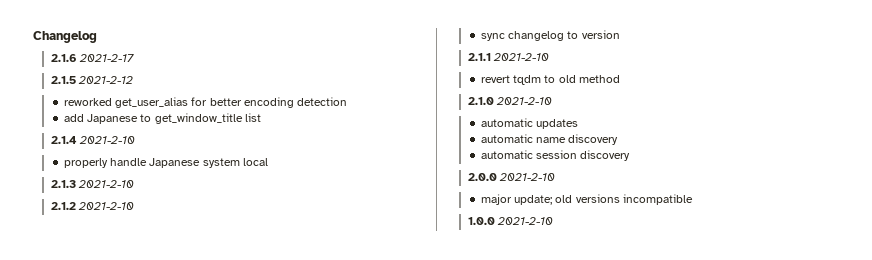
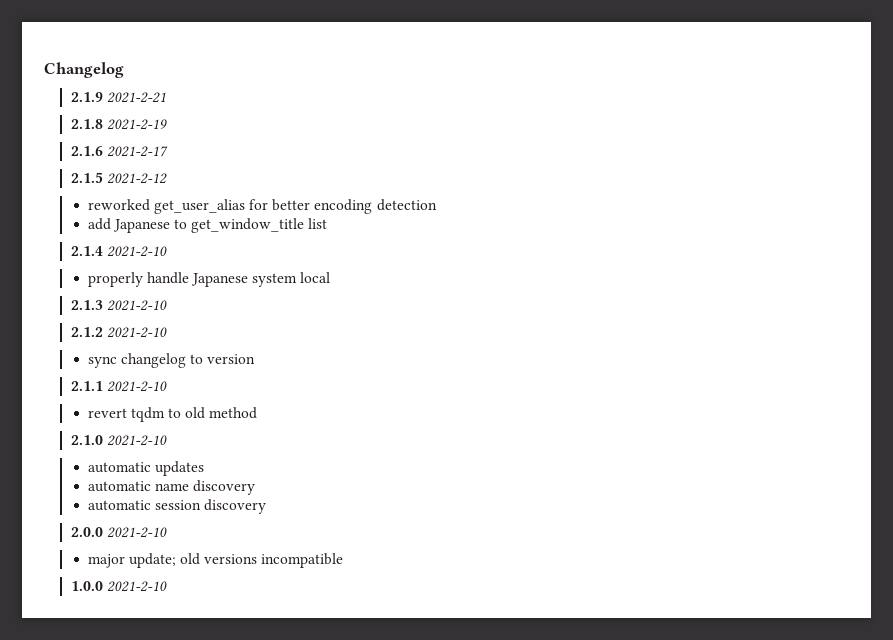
(97, 37) none -> [70,92,166,103] [70,119,168,130] // 2.1.9 2021-2-21 // 2.1.8 2021-2-19

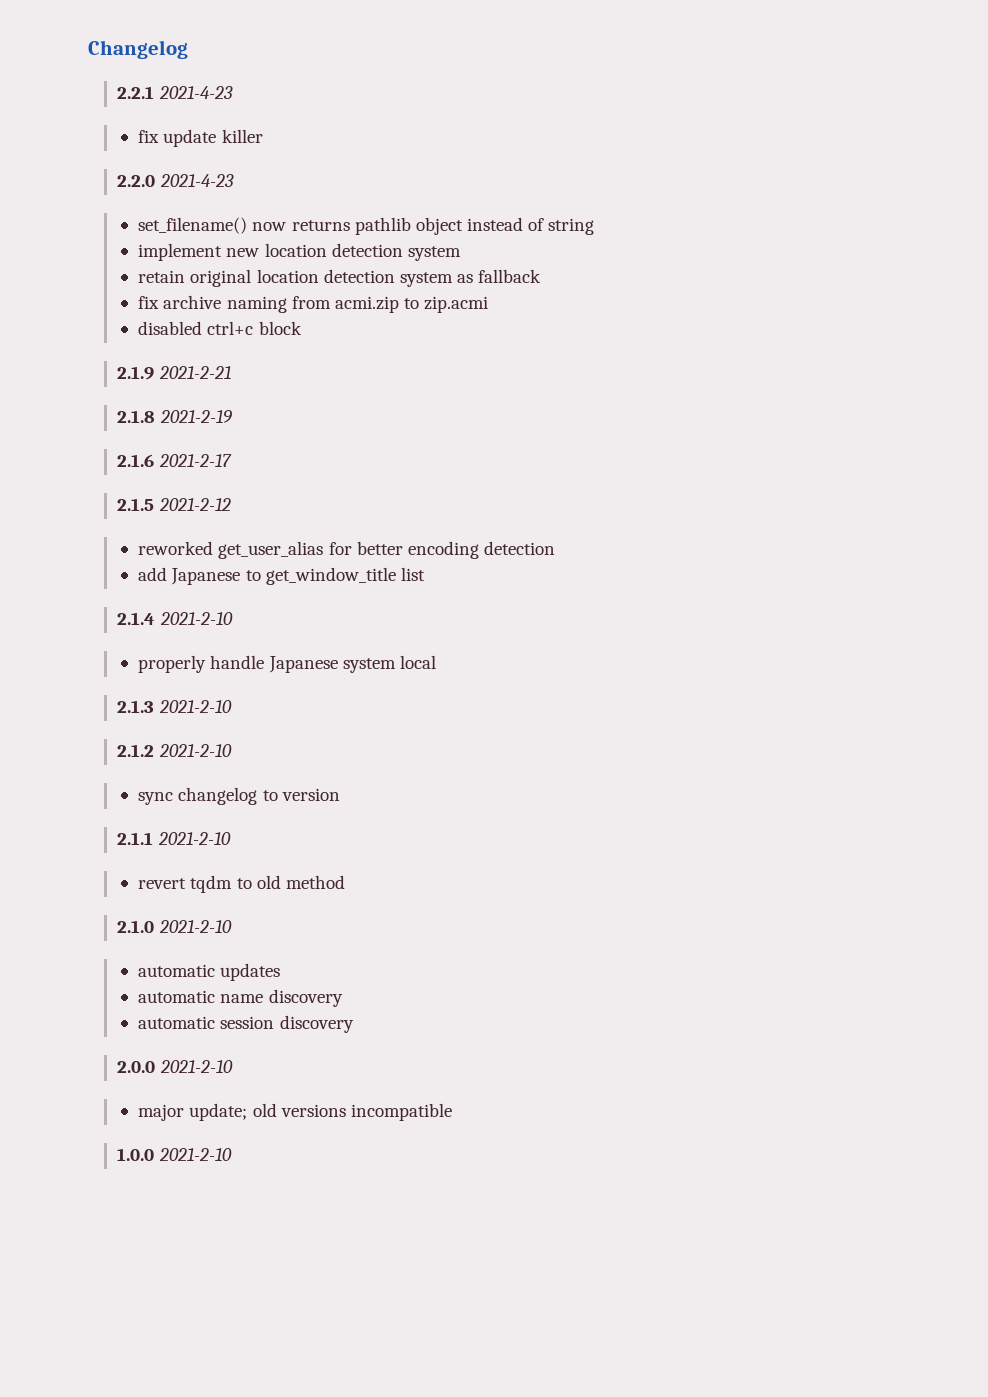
(124, 70) none -> [117,86,233,99] [138,129,263,147] [117,174,234,187] [138,217,595,235] [138,243,461,261] [138,269,542,287] [138,295,489,313] [138,321,302,335] // 2.2.1 2021-4-23 // fix update killer // 2.2.0 2021-4-23 // set_filename() now returns pathlib object instead of string // implement new location detection system // retain original location detection system as fallback // fix archive naming from acmi.zip to zip.acmi // disabled ctrl+c block

